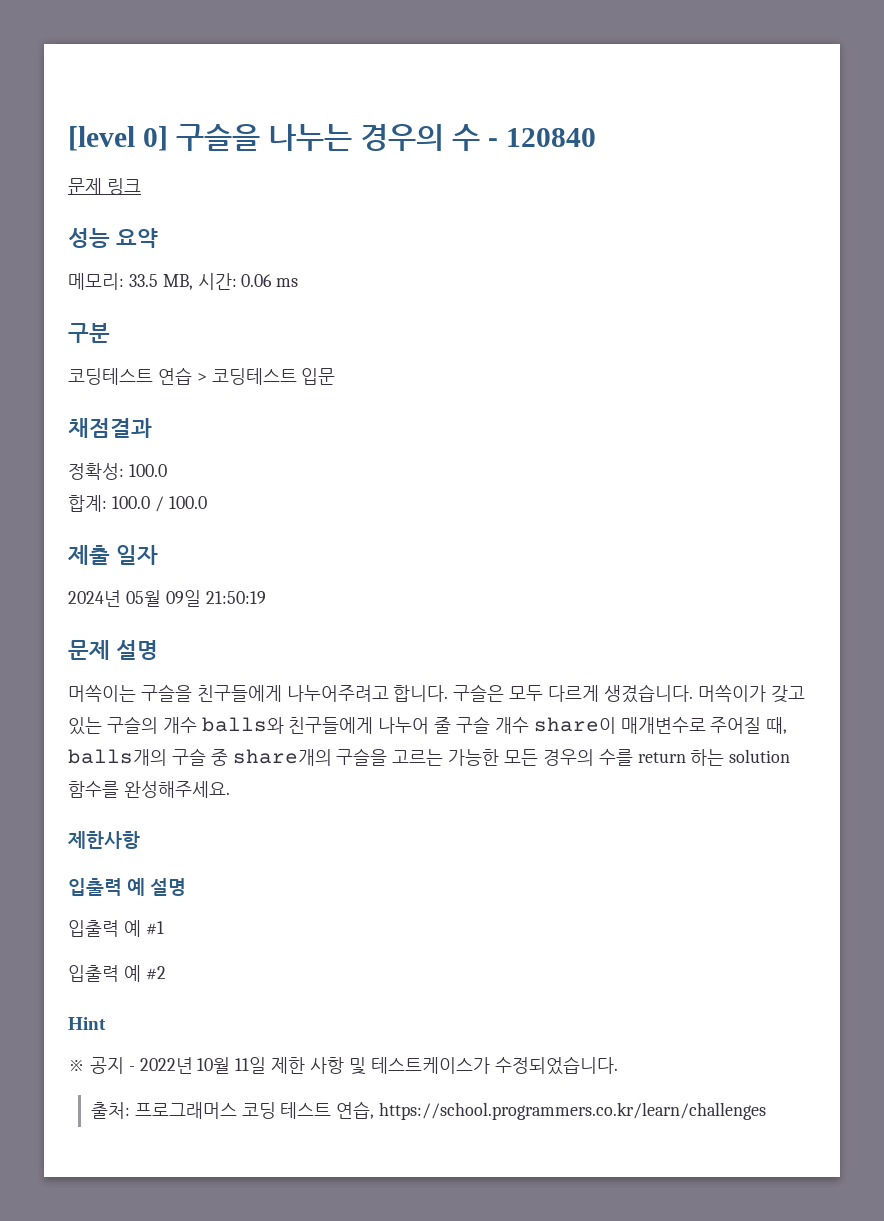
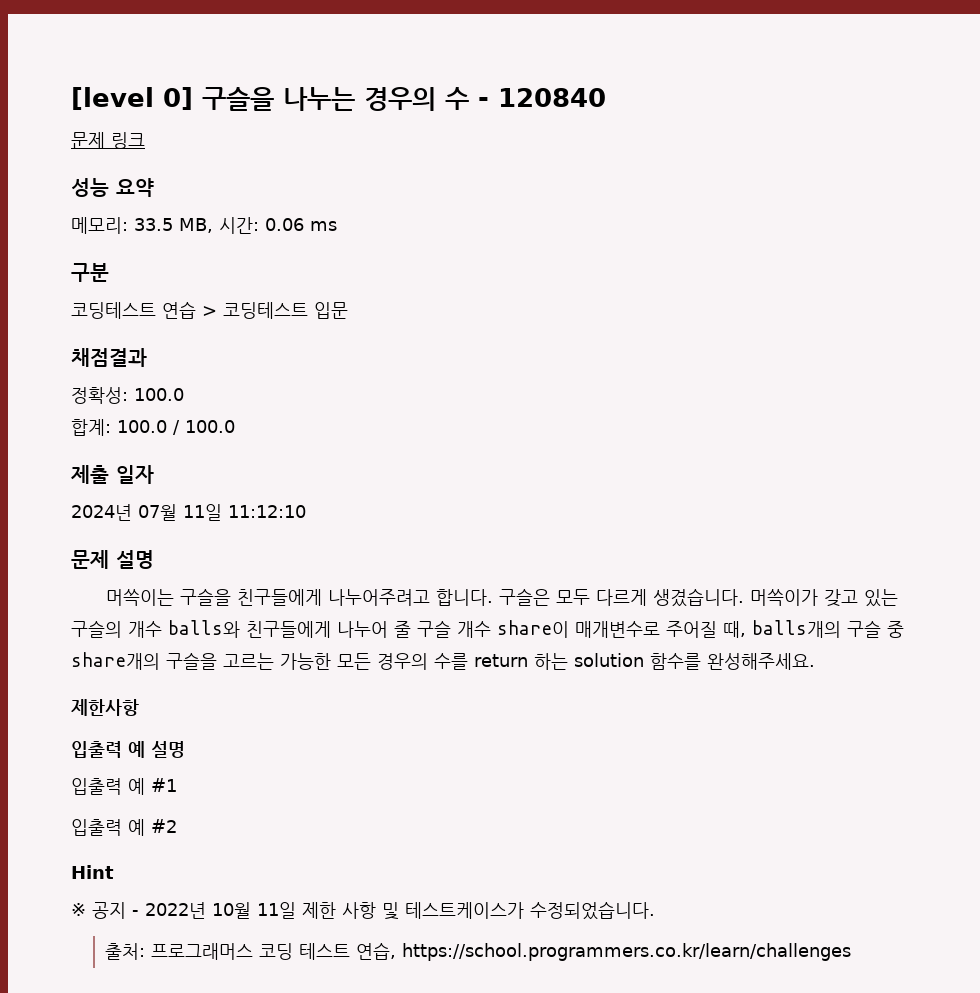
[125,590,266,607] 05월 09일 21:50:19 -> [138,504,306,521] 07월 11일 11:12:10

